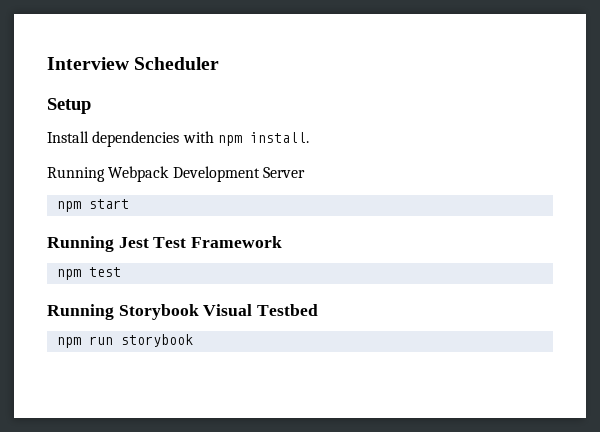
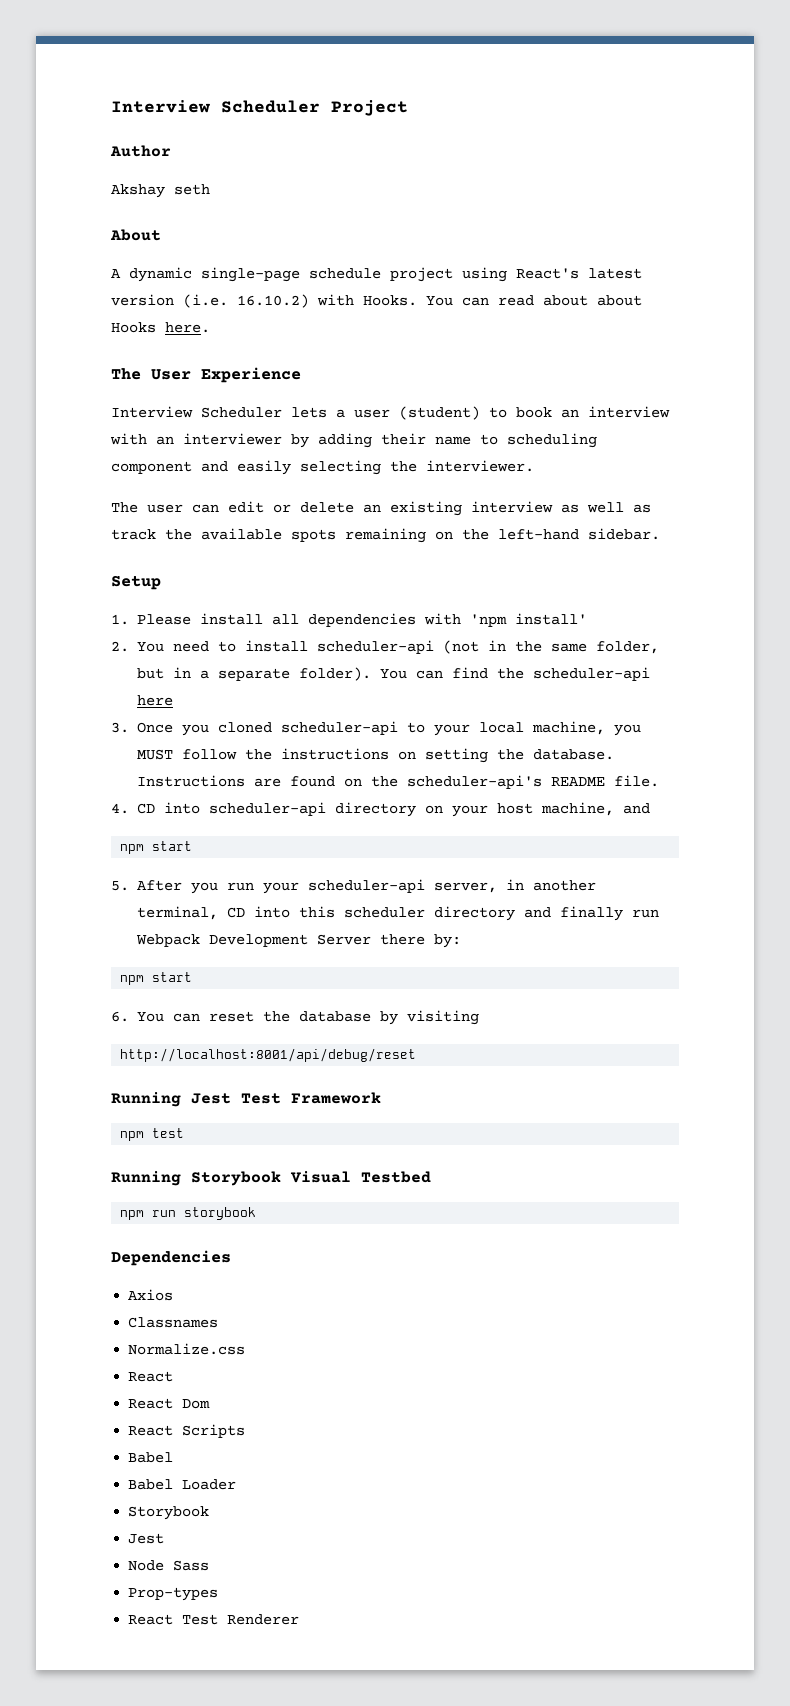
[47,57,220,70] [47,98,91,114] [47,131,309,147] [47,167,105,182] Interview Scheduler // Setup // Install dependencies with npm install. // Running -> [111,100,408,116] [110,145,171,157] [111,184,210,198] [110,229,161,241] [111,267,642,282] [111,294,642,308] [111,322,210,333] [111,367,301,383] [111,406,670,420] [110,433,597,448] [111,460,534,475] [111,501,651,516] [111,528,660,543] [111,575,161,590] [111,613,587,627] [111,640,659,654] [136,667,650,681] [136,695,173,706] [111,721,641,736] [136,748,614,763] [136,775,659,789] [111,802,650,817] [120,841,193,854] [111,879,596,894] [136,906,659,921] Interview Scheduler Project // Author // Akshay seth // About // A dynamic single-page schedule project using React's latest version (i.e. 16.10.2) with Hooks. You can read about about Hooks here. // The User Experience // Interview Scheduler lets a user (student) to book an interview with an interviewer by adding their name to scheduling component and easily selecting the interviewer. // The user can edit or delete an existing interview as well as track the available spots remaining on the left-hand sidebar. // Setup // 1. Please install all dependencies with 'npm install' // 2. You need to install scheduler-api (not in the same folder, but in a separate folder). You can find the scheduler-api here // 3. Once you cloned scheduler-api to your local machine, you MUST follow the instructions on setting the database. Instructions are found on the scheduler-api's README file. // 4. CD into scheduler-api directory on your host machine, and // npm start // 5. After you run your scheduler-api server, in another terminal, CD into this scheduler directory and finally run
[56,199,129,212] // npm start -> [379,934,461,948] [120,972,193,985] [111,1010,479,1025] [120,1048,417,1062] there by: // npm start // 6. You can reset the database by visiting // http://localhost:8001/api/debug/reset
(193, 340) none -> [111,1250,231,1266] [128,1289,174,1301] [128,1317,219,1328] [128,1343,246,1355] [128,1371,174,1382] [128,1398,211,1409] [128,1424,246,1438] [128,1452,174,1463] [128,1479,237,1490] [128,1506,210,1520] [128,1533,165,1544] [128,1560,210,1571] [128,1587,219,1601] [128,1614,300,1625] // Dependencies // Axios // Classnames // Normalize.css // React // React Dom // React Scripts // Babel // Babel Loader // Storybook // Jest // Node Sass // Prop-types // React Test Renderer

